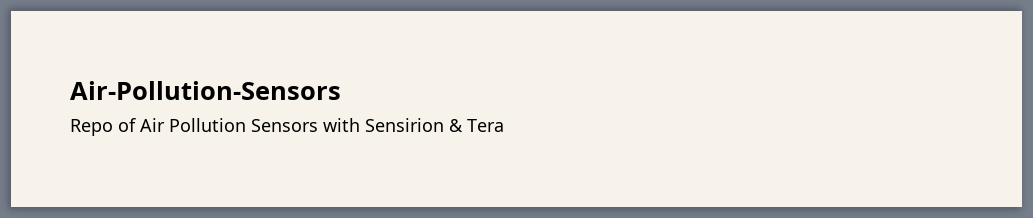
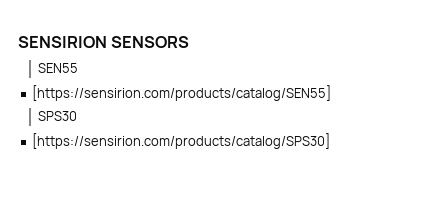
[70,81,341,100] [70,118,504,136] Air-Pollution-Sensors // Repo of Air Pollution Sensors with Sensirion & Tera -> [18,36,190,48] [38,63,79,73] [32,85,332,101] [38,111,78,121] [32,133,331,149] SENSIRION SENSORS // SEN55 // [https://sensirion.com/products/catalog/SEN55] // SPS30 // [https://sensirion.com/products/catalog/SPS30]

